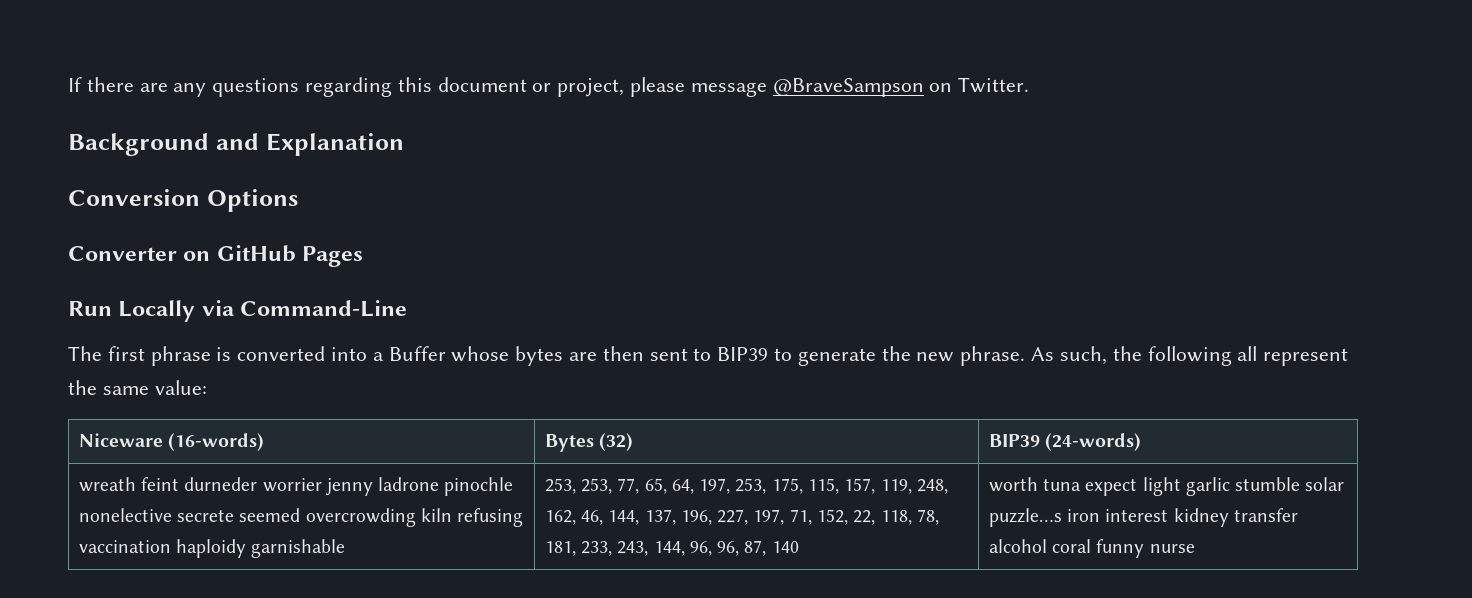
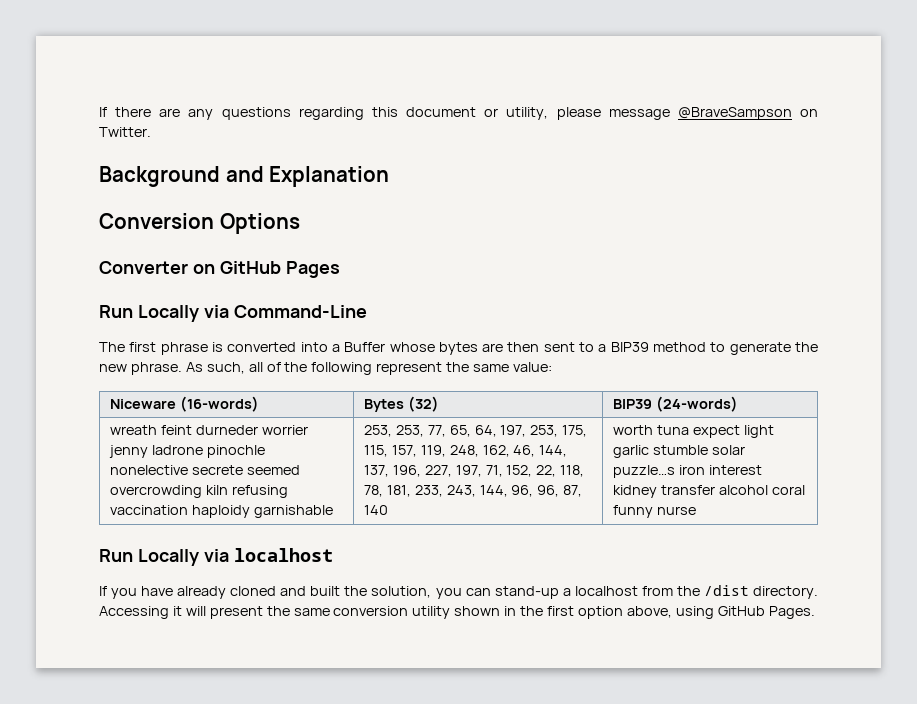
[557,78,625,97] project, -> [506,107,549,120] utility,
[717,347,769,361] BIP39 -> [598,342,707,352] a BIP39 method
(1107, 355) none -> [248,362,281,372] all of
[1237,346,1258,361] all -> (373, 368) none
(1195, 548) none -> [99,548,333,566] [99,585,818,599] [99,606,815,619] // Run Locally via localhost // If you have already cloned and built the solution, you can stand-up a localhost from the /dist directory. Accessing it will present the same conversion utility shown in the first option above, using GitHub Pages.

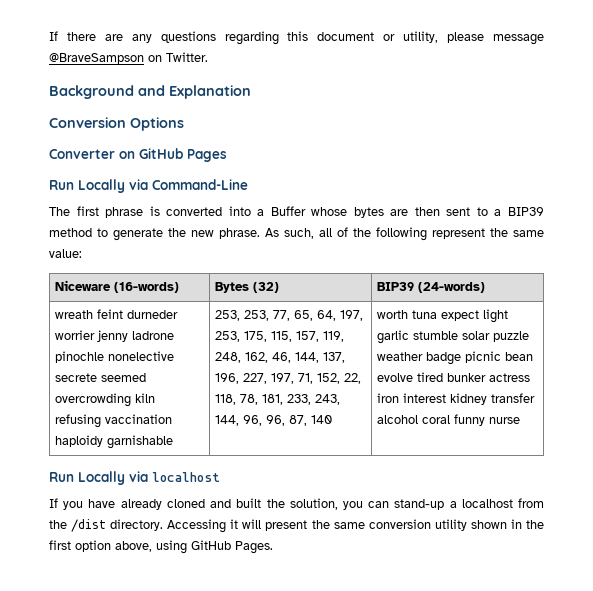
[612,465,675,478] puzzle…s -> [493,331,530,342] [377,351,534,365] [377,372,531,382] puzzle weather badge picnic bean evolve tired bunker actress

